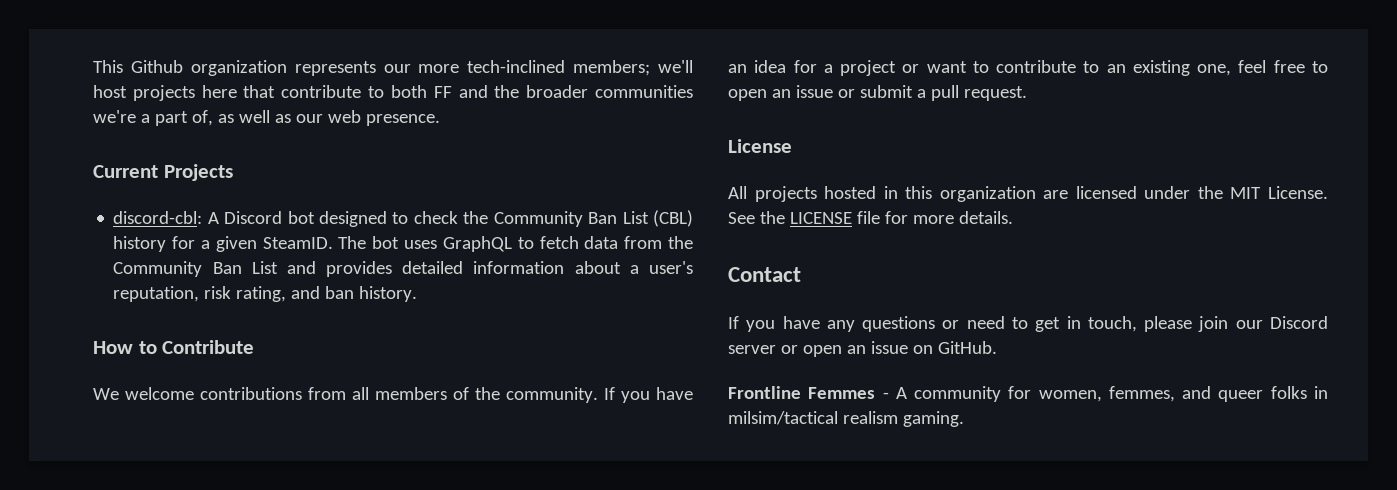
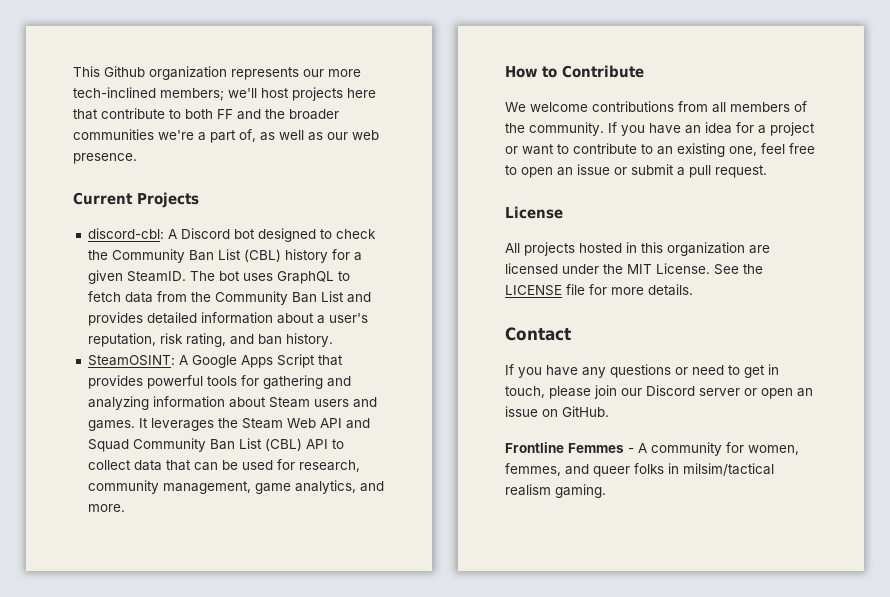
(418, 294) none -> [87,354,343,368] [87,375,351,389] [87,396,377,410] [87,418,370,431] [87,438,344,452] [87,459,360,472] [87,480,384,494] [87,504,125,512] // SteamOSINT: A Google Apps Script that provides powerful tools for gathering and analyzing information about Steam users and games. It leverages the Steam Web API and Squad Community Ban List (CBL) API to collect data that can be used for research, community management, game analytics, and more.

